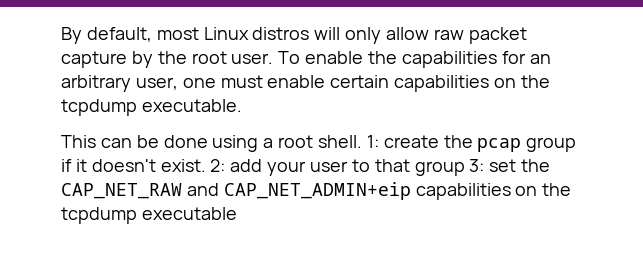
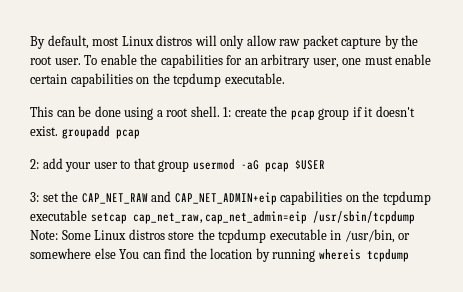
(206, 165) none -> [61,126,140,139] groupadd pcap //
(465, 168) none -> [192,159,325,172] usermod -aG pcap $USER //
(237, 213) none -> [90,211,415,224] [30,229,411,243] [30,248,409,262] setcap cap_net_raw,cap_net_admin=eip /usr/sbin/tcpdump Note: Some Linux distros store the tcpdump executable in /usr/bin, or somewhere else You can find the location by running whereis tcpdump

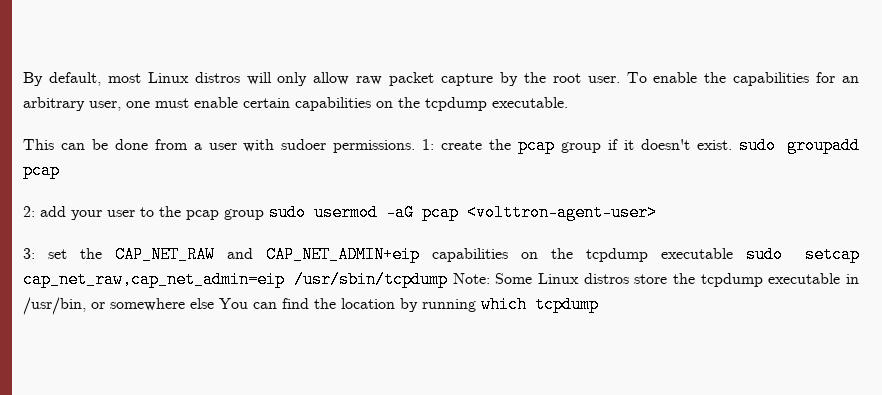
[124,106,220,120] using a root shell. -> [154,139,416,153] from a user with sudoer permissions.
(58, 131) none -> [738,137,776,154] sudo
[133,158,190,172] that group -> [159,204,306,221] the pcap group sudo
[294,160,325,170] $USER -> [467,204,657,221] <volttron-agent-user>
(87, 215) none -> [745,246,783,263] sudo
[318,249,361,260] whereis -> [481,296,527,313] which

